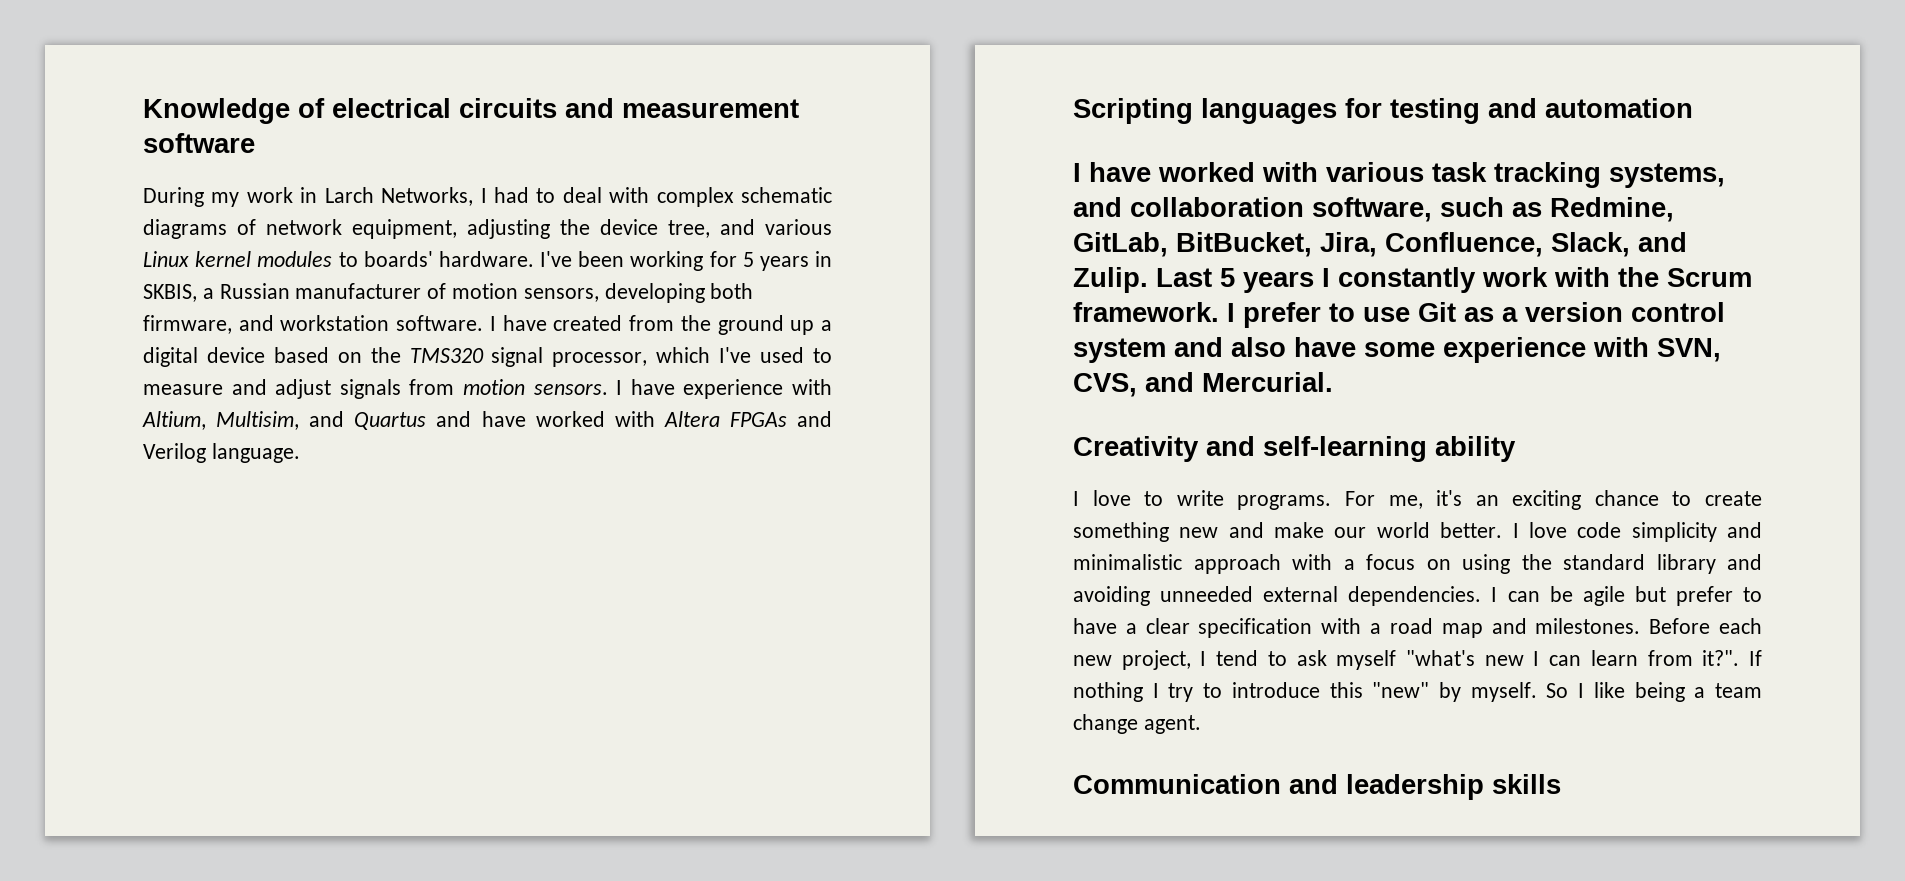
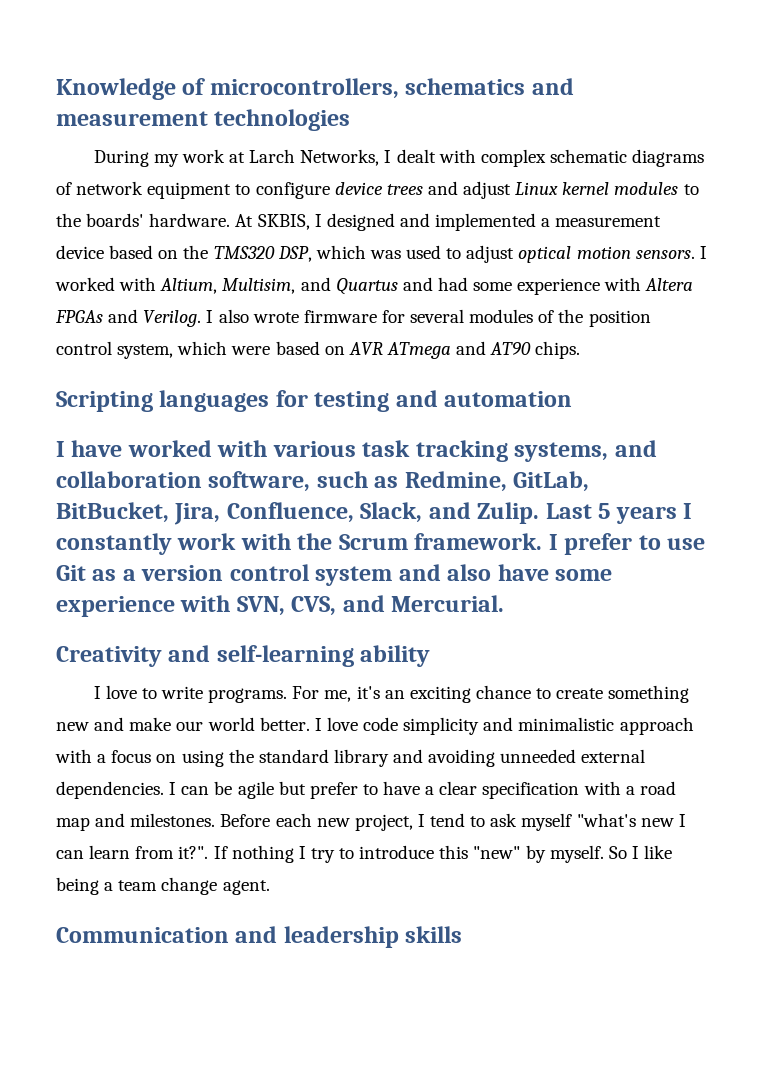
[332,98,557,118] electrical circuits -> [209,78,526,99] microcontrollers, schematics
[143,133,255,153] software -> [214,109,351,131] technologies
[300,187,318,203] in -> [229,152,246,163] at
[493,187,602,203] had to deal -> [396,149,436,163] dealt
[352,219,832,239] equipment, adjusting the device tree, and various -> [147,181,512,199] equipment to configure device trees and adjust
(358, 259) none -> [56,213,81,227] the
[540,251,832,271] [143,283,754,303] [143,315,833,335] [143,347,198,367] I've been working for 5 years in SKBIS, a Russian manufacturer of motion sensors, developing both firmware, and workstation software. I have created from the ground up a digital -> [235,213,662,231] At SKBIS, I designed and implemented a measurement
[491,347,832,367] [143,379,455,399] signal processor, which I've used to measure and adjust signals from -> [277,245,572,263] DSP, which was used to adjust optical
[630,379,784,399] have experience -> [55,277,115,291] worked
[481,411,605,427] have worked -> [437,277,601,295] had some experience
[143,443,300,463] Verilog language. -> [143,309,651,327] [56,341,581,359] Verilog. I also wrote firmware for several modules of the position control system, which were based on AVR ATmega and AT90 chips.

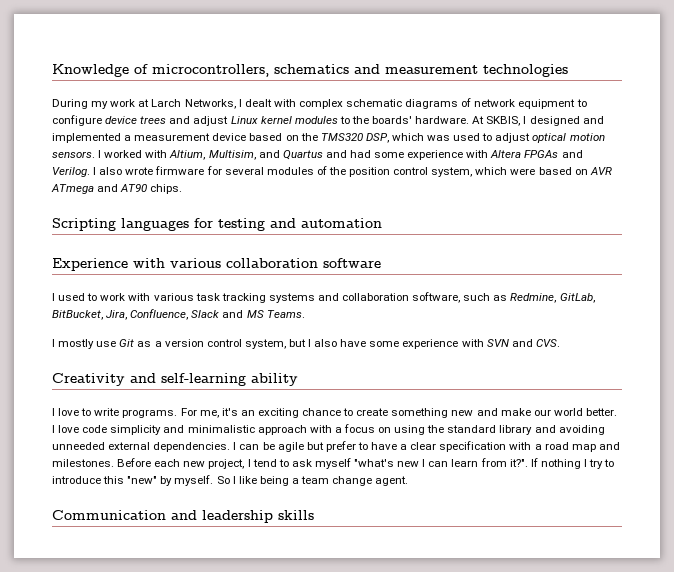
[56,440,212,457] I have worked -> [52,258,381,271] [52,293,126,301] Experience with various collaboration software // I used to work
[514,442,609,462] systems, -> [268,293,315,303] systems
[360,502,693,524] [56,533,661,555] Slack, and Zulip. Last 5 years I constantly work with the Scrum framework. I prefer to -> [191,310,305,318] [52,339,95,349] Slack and MS Teams. // I mostly
[315,564,441,586] system and -> [244,339,312,349] system, but I
[236,595,505,616] SVN, CVS, and Mercurial. -> [486,339,560,347] SVN and CVS.

